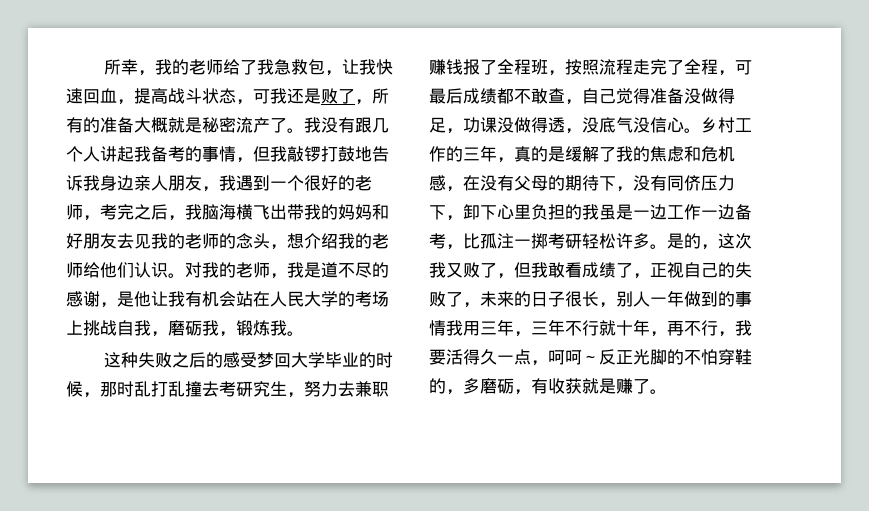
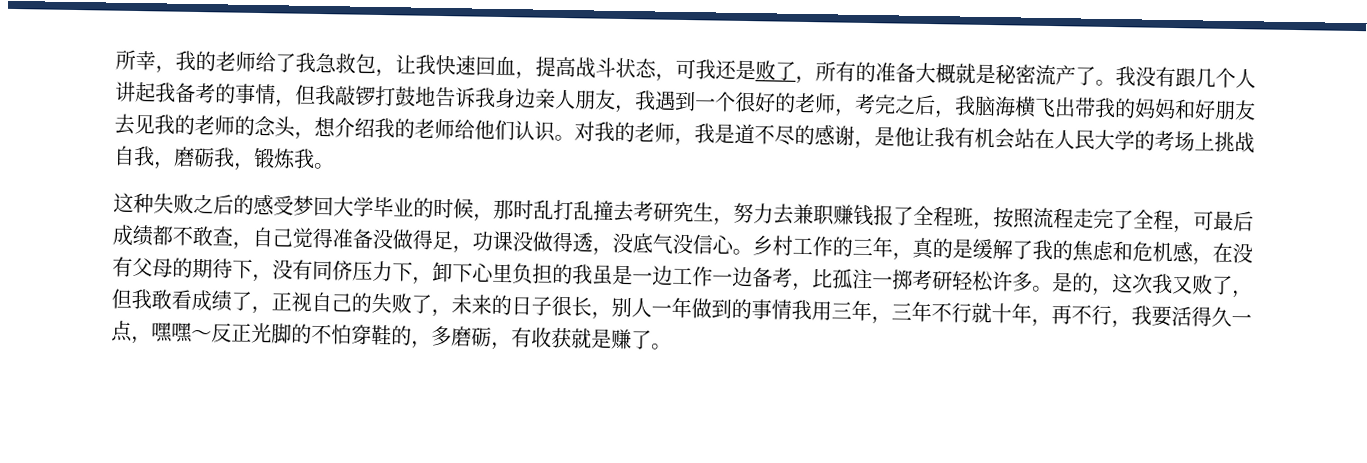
[548,350,582,365] 呵呵 -> [151,322,193,343] 嘿嘿

